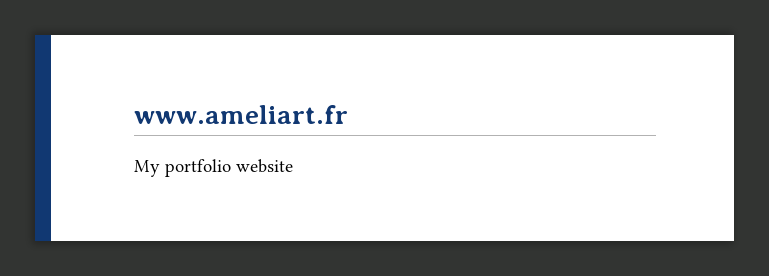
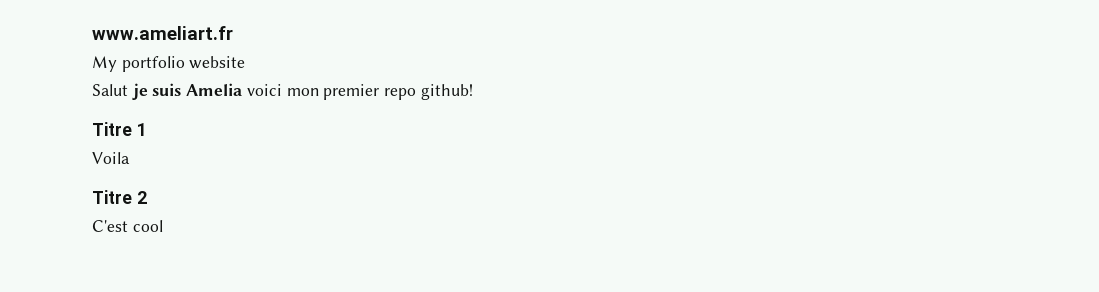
(293, 166) none -> [92,83,473,100] [92,122,147,136] [92,152,130,164] [92,190,147,204] [92,220,163,232] // Salut je suis Amelia voici mon premier repo github! // Titre 1 // Voila // Titre 2 // C'est cool

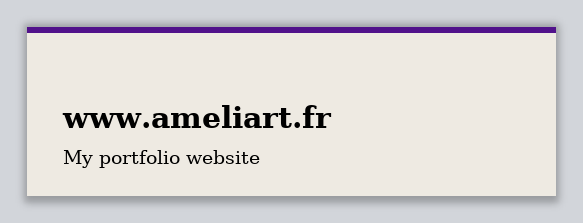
[92,83,473,100] [92,122,147,136] [92,152,130,164] [92,190,147,204] [92,220,163,232] // Salut je suis Amelia voici mon premier repo github! // Titre 1 // Voila // Titre 2 // C'est cool -> (260, 157) none

